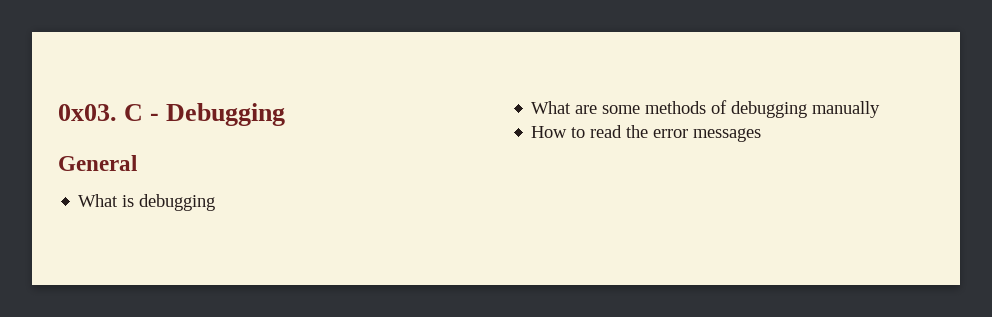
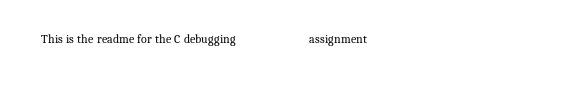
[58,103,286,126] [58,155,137,171] [78,194,216,211] [531,100,881,118] [531,125,762,142] 0x03. C - Debugging // General // What is debugging // What are some methods of debugging manually // How to read the error messages -> [41,34,367,46] This is the readme for the C debugging assignment

